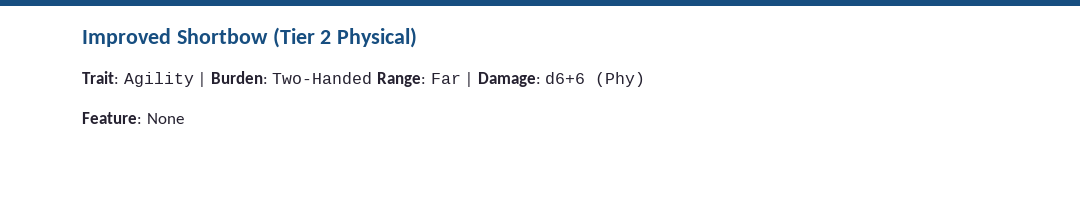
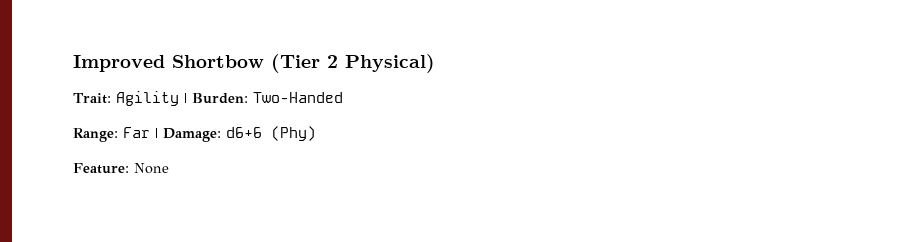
(373, 78) none -> (343, 97) //

